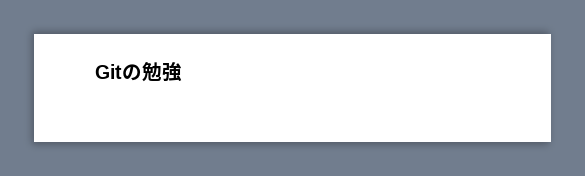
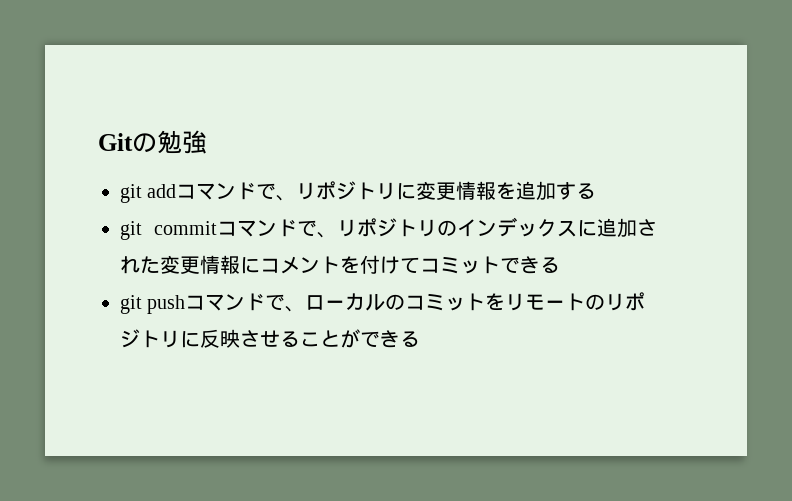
(182, 72) none -> [120,181,597,203] [120,217,657,240] [120,255,560,274] [120,292,646,314] [120,329,420,348] // git addコマンドで、リポジトリに変更情報を追加する // git commitコマンドで、リポジトリのインデックスに追加された変更情報にコメントを付けてコミットできる // git pushコマンドで、ローカルのコミットをリモートのリポジトリに反映させることができる

